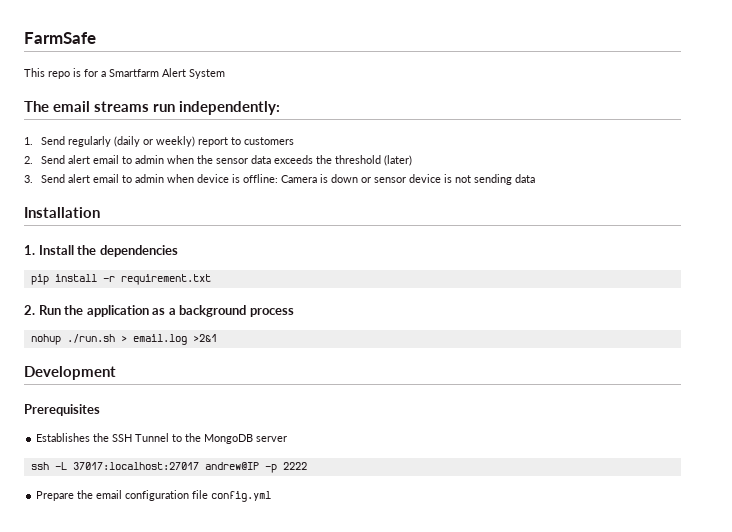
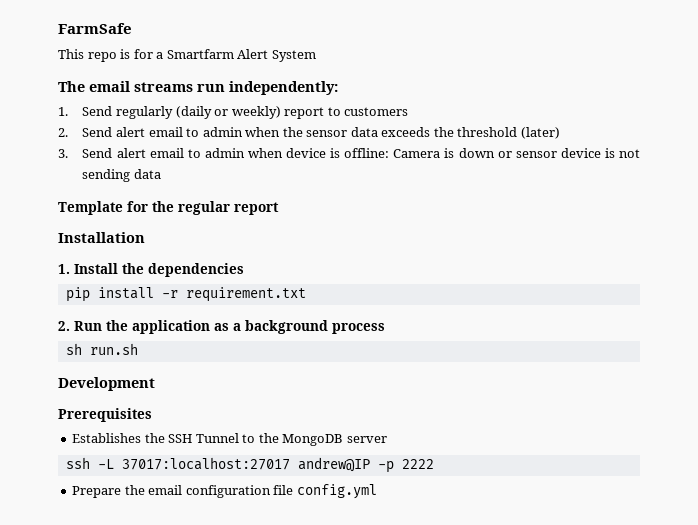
(536, 178) none -> [58,201,279,215] // Template for the regular report
[30,334,217,345] nohup ./run.sh > email.log >2&1 -> [65,343,138,355] sh run.sh

